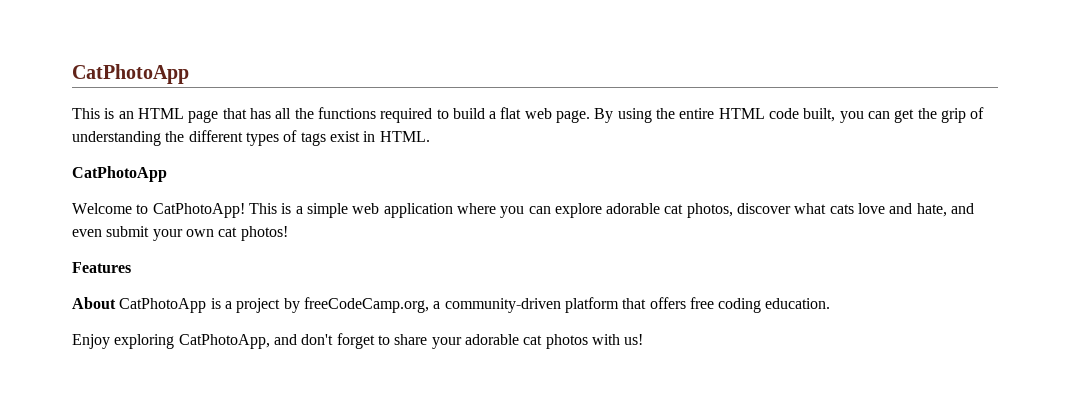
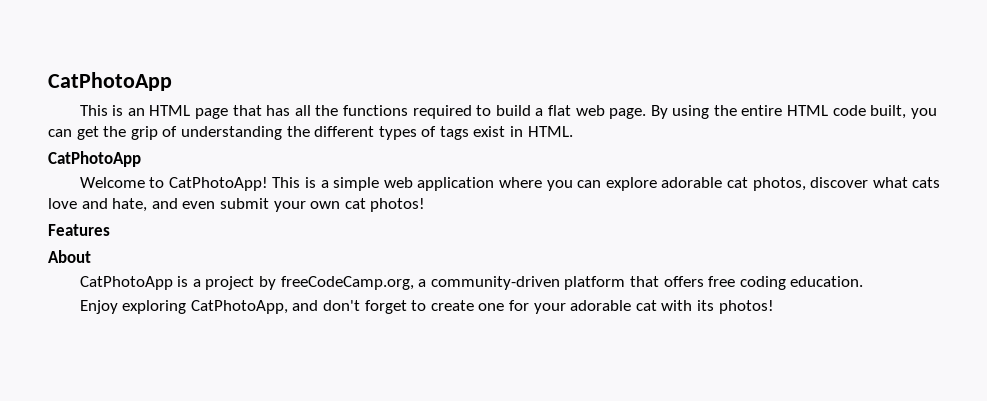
(116, 303) none -> (91, 256) //
[394,334,644,349] share your adorable cat photos with us! -> [430,300,774,314] create one for your adorable cat with its photos!

